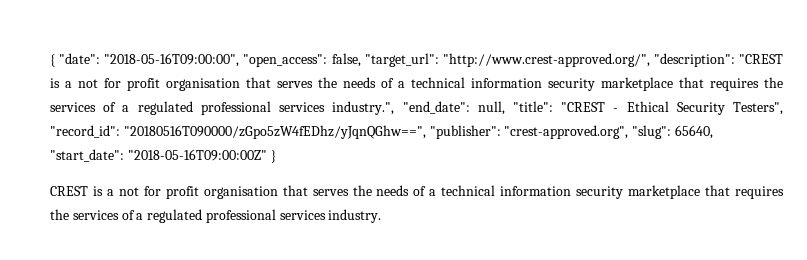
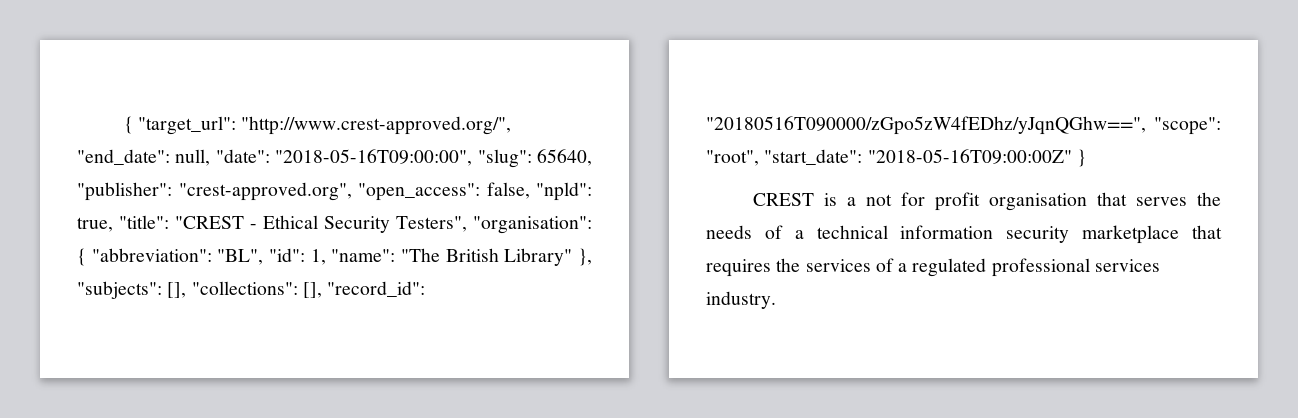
[50,53,783,67] [50,77,783,91] [50,101,505,115] { "date": "2018-05-16T09:00:00", "open_access": false, "target_url": "http://www.crest-approved.org/", "description": "CREST is a not for profit organisation that serves the needs of a technical information security marketplace that requires the services of a regulated professional services industry.", "end_date": null, -> [123,116,512,135] [77,149,592,168] [77,182,592,201] [77,217,113,232] { "target_url": "http://www.crest-approved.org/", "end_date": null, "date": "2018-05-16T09:00:00", "slug": 65640, "publisher": "crest-approved.org", "open_access": false, "npld": true,
[50,125,713,139] "record_id": "20180516T090000/zGpo5zW4fEDhz/yJqnQGhw==", "publisher": "crest-approved.org", "slug": 65640, -> [473,216,592,234] [77,248,592,266] [77,281,426,299] [706,116,1221,135] [706,150,759,166] "organisation": { "abbreviation": "BL", "id": 1, "name": "The British Library" }, "subjects": [], "collections": [], "record_id": "20180516T090000/zGpo5zW4fEDhz/yJqnQGhw==", "scope": "root",

